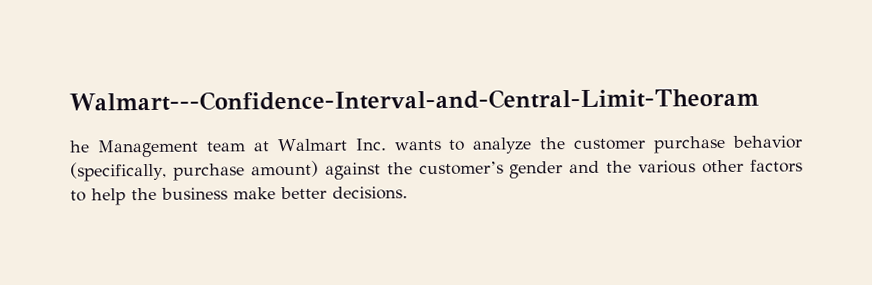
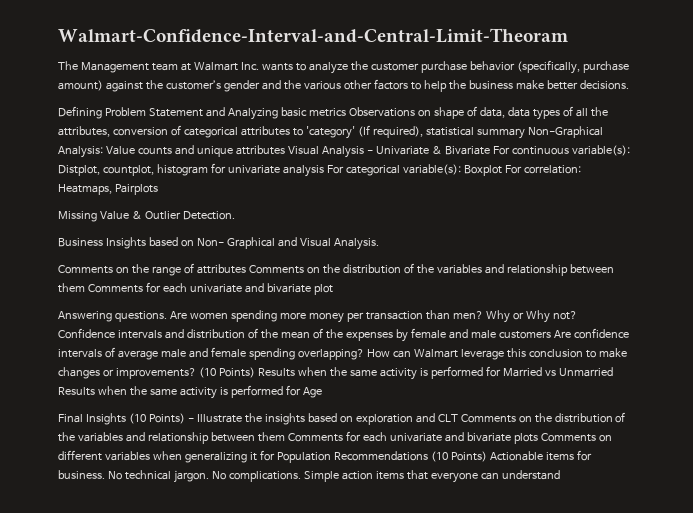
[69,87,759,112] [69,140,90,153] Walmart---Confidence-Interval-and-Central-Limit-Theoram // he -> [58,28,568,43] [58,61,78,70] Walmart-Confidence-Interval-and-Central-Limit-Theoram // The
(408, 193) none -> [58,106,608,120] [58,125,603,139] [58,145,630,158] [58,163,581,177] [58,184,158,195] [58,211,235,222] [58,237,379,250] [58,263,614,276] [58,282,333,295] [58,310,577,323] [58,328,629,342] [58,347,627,360] [58,366,613,380] [58,385,322,399] [58,412,626,425] [58,431,612,444] [58,450,592,463] [58,470,560,483] // Defining Problem Statement and Analyzing basic metrics Observations on shape of data, data types of all the attributes, conversion of categorical attributes to 'category' (If required), statistical summary Non-Graphical Analysis: Value counts and unique attributes Visual Analysis - Univariate & Bivariate For continuous variable(s): Distplot, countplot, histogram for univariate analysis For categorical variable(s): Boxplot For correlation: Heatmaps, Pairplots // Missing Value & Outlier Detection. // Business Insights based on Non- Graphical and Visual Analysis. // Comments on the range of attributes Comments on the distribution of the variables and relationship between them Comments for each univariate and bivariate plot // Answering questions. Are women spending more money per transaction than men? Why or Why not? Confidence intervals and distribution of the mean of the expenses by female and male customers Are confidence intervals of average male and female spending overlapping? How can Walmart leverage this conclusion to make changes or improvements? (10 Points) Results when the same activity is performed for Married vs Unmarried Results when the same activity is performed for Age // Final Insights (10 Points) - Illustrate the insights based on exploration and CLT Comments on the distribution of the variables and relationship between them Comments for each univariate and bivariate plots Comments on different variables when generalizing it for Population Recommendations (10 Points) Actionable items for business. No technical jargon. No complications. Simple action items that everyone can understand

